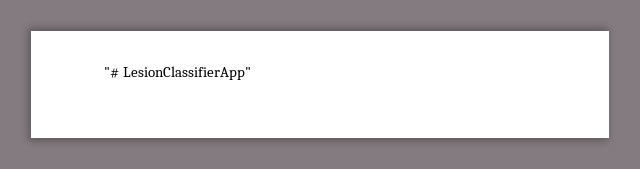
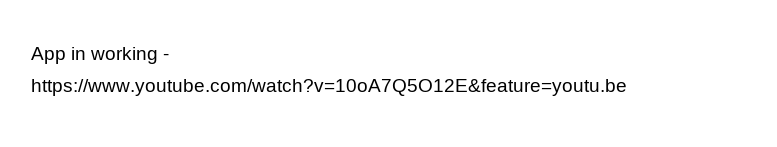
[104,66,251,80] "# LesionClassifierApp" -> [31,47,170,64] [31,79,627,96] App in working - https://www.youtube.com/watch?v=10oA7Q5O12E&feature=youtu.be

